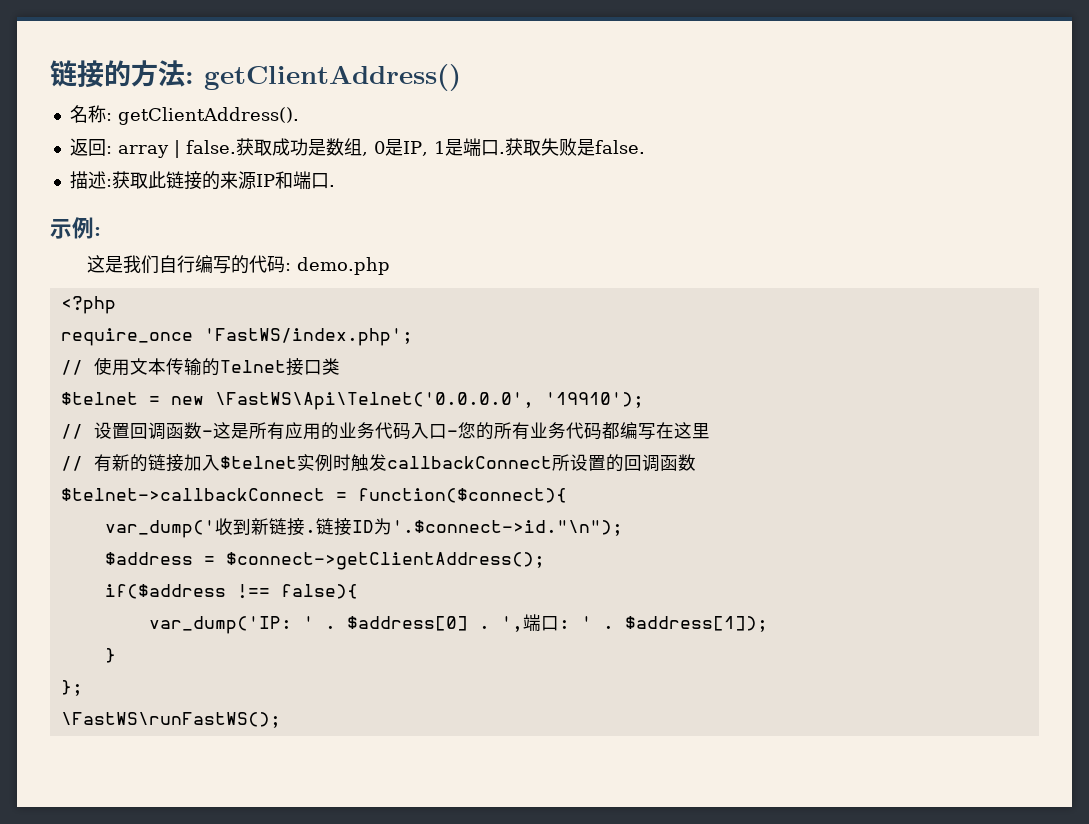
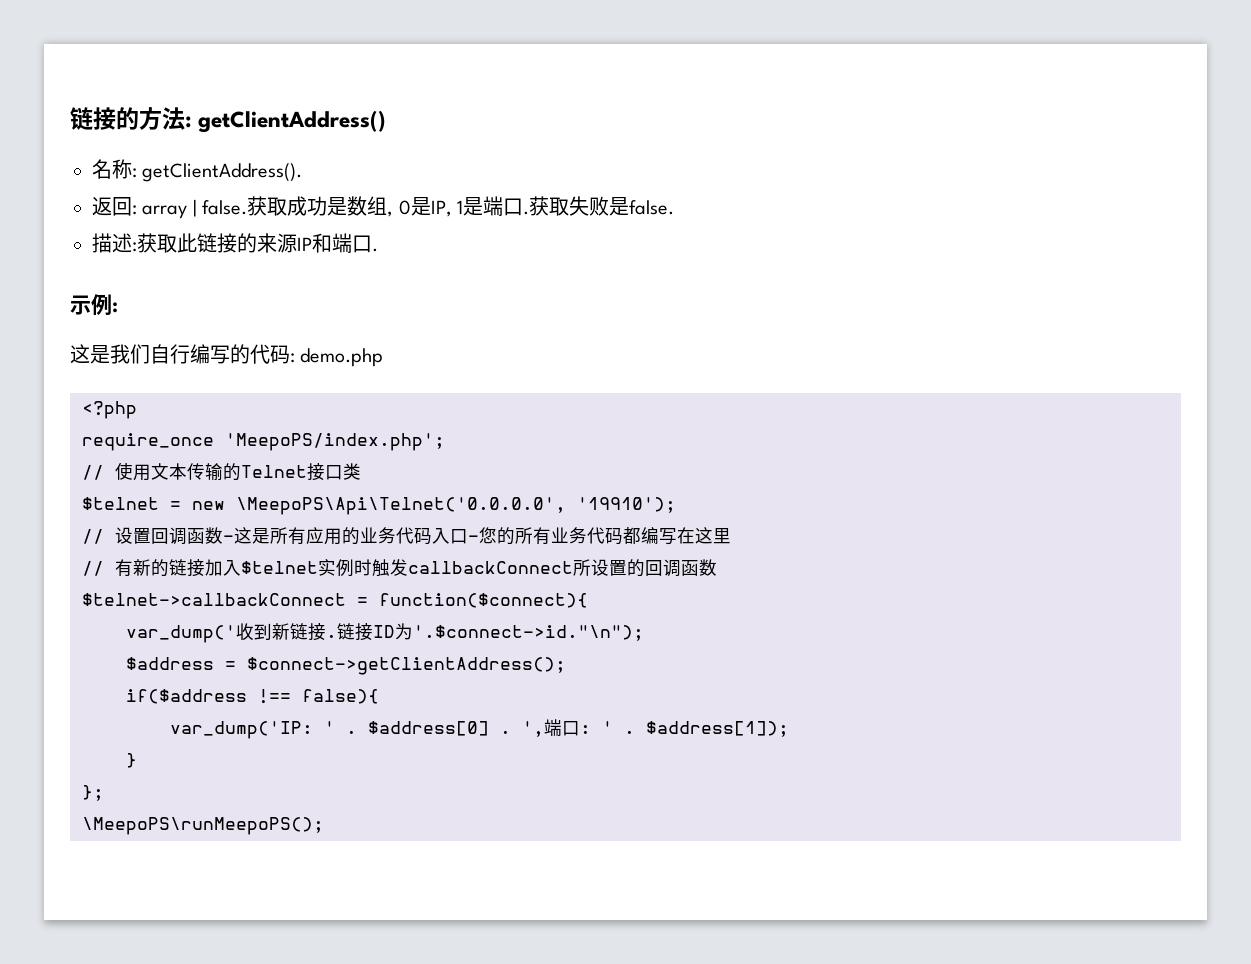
[203,328,413,346] 'FastWS/index.php'; -> [225,433,445,451] 'MeepoPS/index.php';
[214,392,534,410] \FastWS\Api\Telnet('0.0.0.0', -> [236,497,566,515] \MeepoPS\Api\Telnet('0.0.0.0',
[60,712,281,728] \FastWS\runFastWS(); -> [82,817,324,835] \MeepoPS\runMeepoPS();

